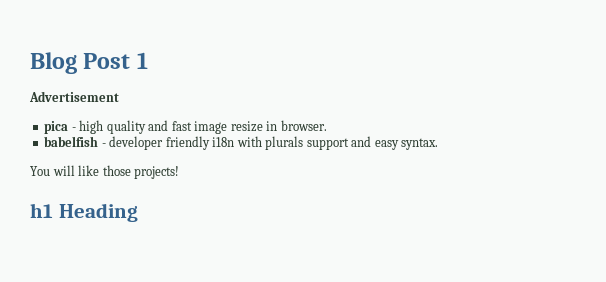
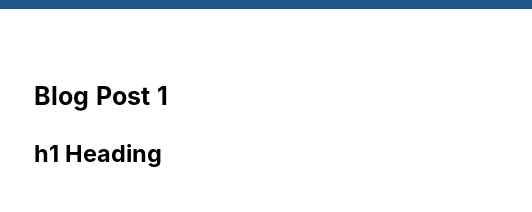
[29,91,119,102] [44,120,327,134] [44,136,439,150] [30,165,180,179] // Advertisement // pica - high quality and fast image resize in browser. // babelfish - developer friendly i18n with plurals support and easy syntax. // You will like those projects! -> (168, 95) none

